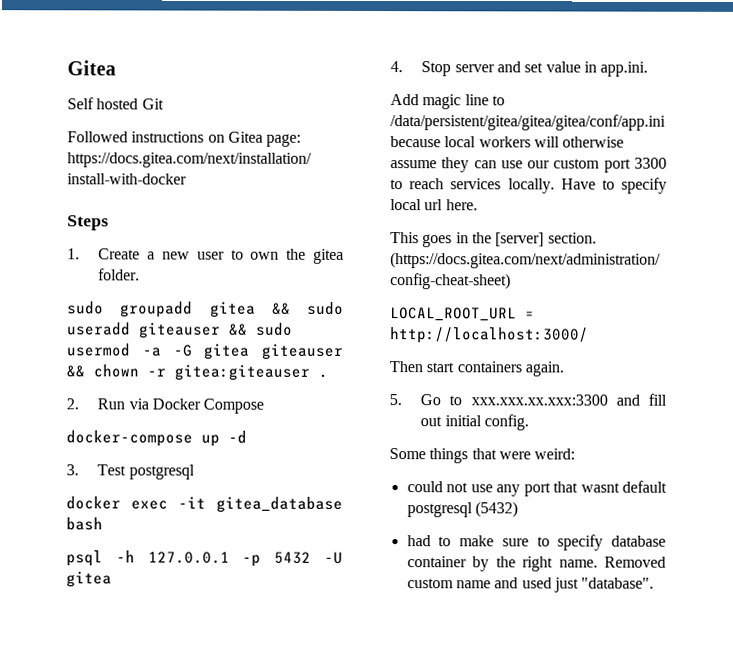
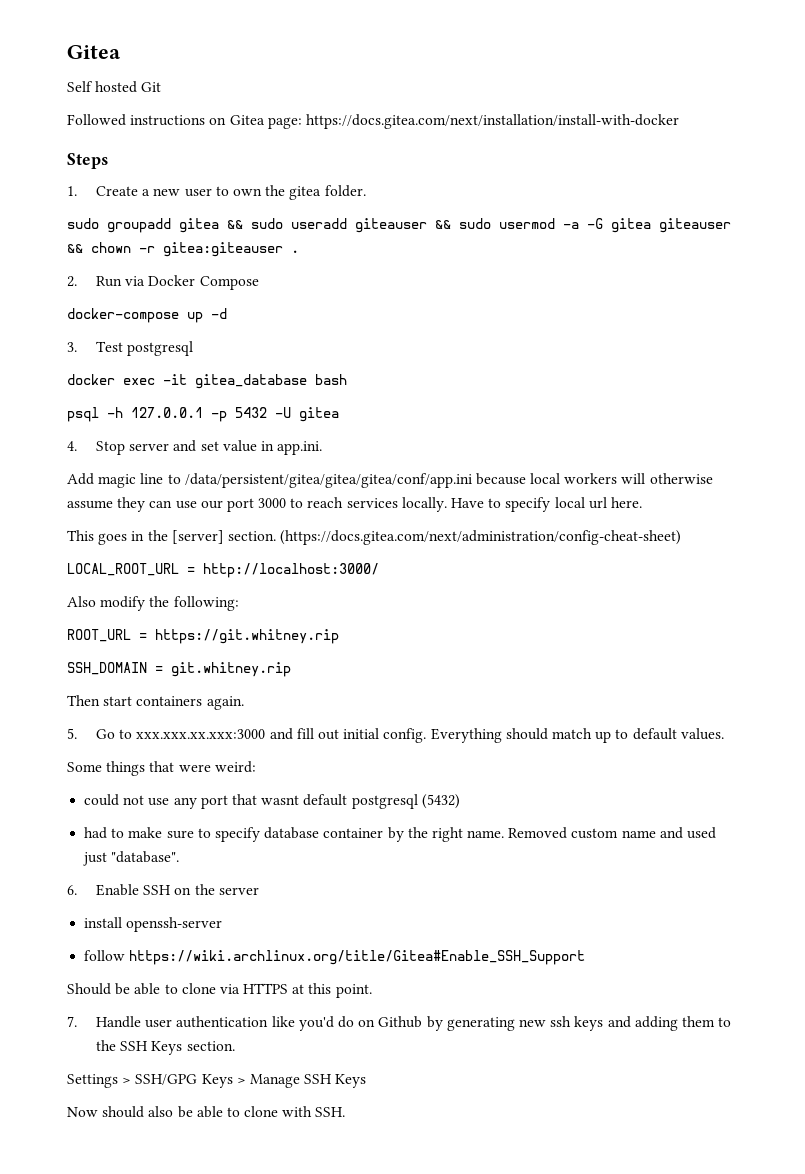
[553,157,667,173] custom port 3300 -> [226,498,287,512] port 3000
(589, 335) none -> [67,596,239,611] [67,629,339,644] [67,662,291,677] // Also modify the following: // ROOT_URL = https://git.whitney.rip // SSH_DOMAIN = git.whitney.rip
[470,394,608,406] xxx.xxx.xx.xxx:3300 -> [136,729,266,739] xxx.xxx.xx.xxx:3000
(529, 422) none -> [430,728,724,743] Everything should match up to default values.
(655, 583) none -> [67,884,259,896] [84,917,223,932] [84,950,586,965] [67,983,372,998] [67,1016,732,1031] [96,1040,235,1055] [67,1074,367,1088] [67,1106,346,1118] // 6. Enable SSH on the server // install openssh-server // follow https://wiki.archlinux.org/title/Gitea#Enable_SSH_Support // Should be able to clone via HTTPS at this point. // 7. Handle user authentication like you'd do on Github by generating new ssh keys and adding them to the SSH Keys section. // Settings > SSH/GPG Keys > Manage SSH Keys // Now should also be able to clone with SSH.

